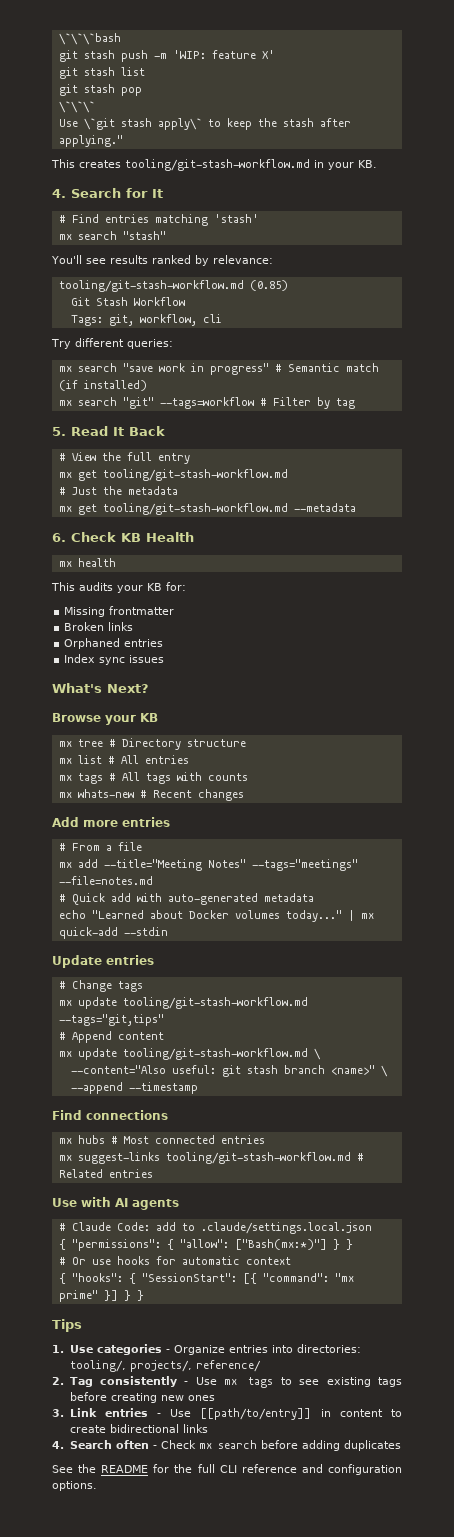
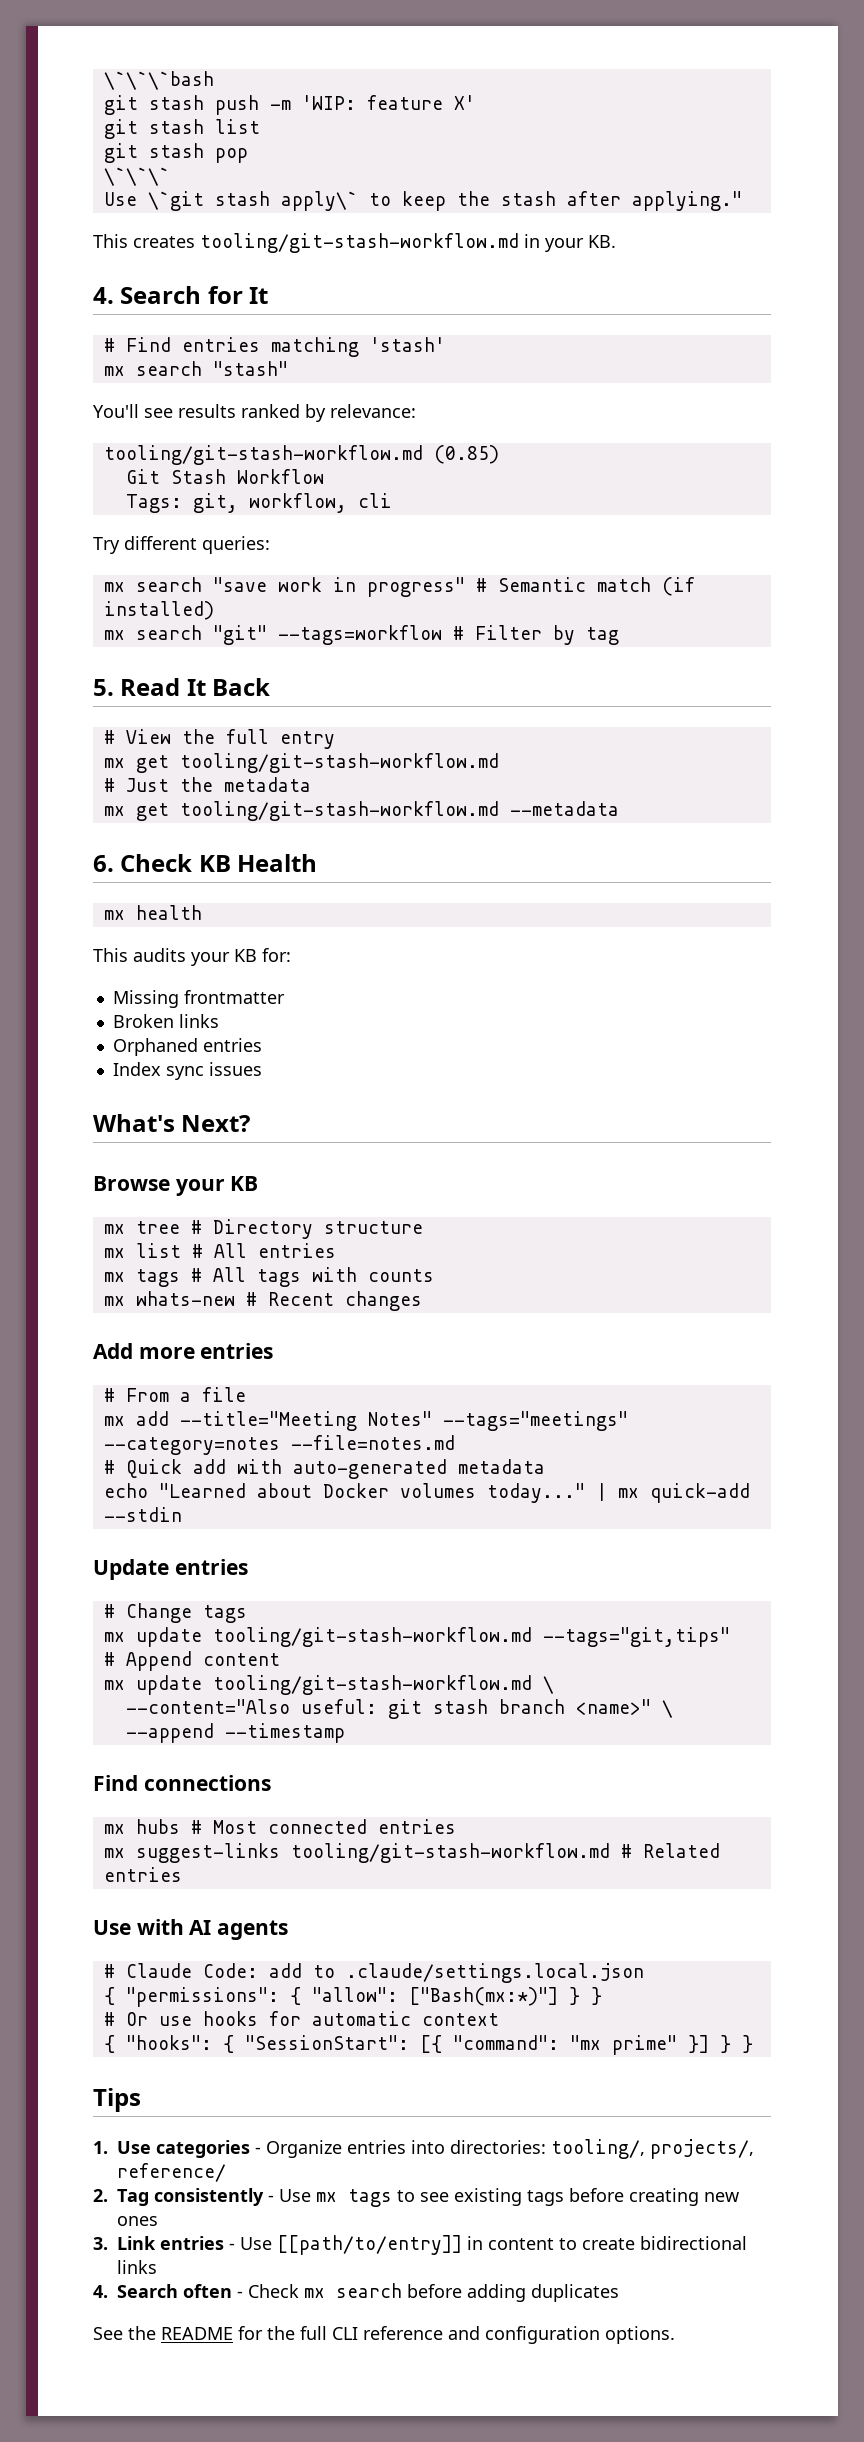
(358, 865) none -> [103,1437,280,1455] --category=notes

